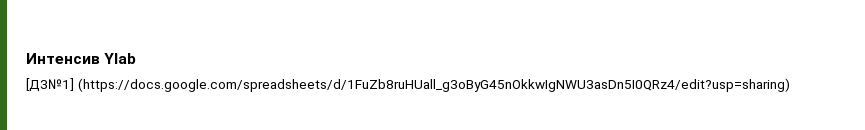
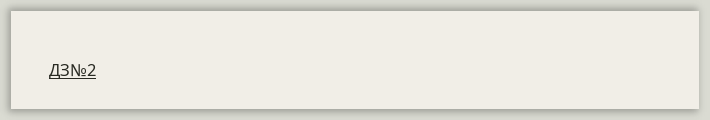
[26,53,137,64] [26,78,790,92] Интенсив Ylab // [ДЗ№1] (https://docs.google.com/spreadsheets/d/1FuZb8ruHUall_g3oByG45nOkkwIgNWU3asDn5I0QRz4/edit?usp=sharing) -> [49,64,96,79] ДЗ№2

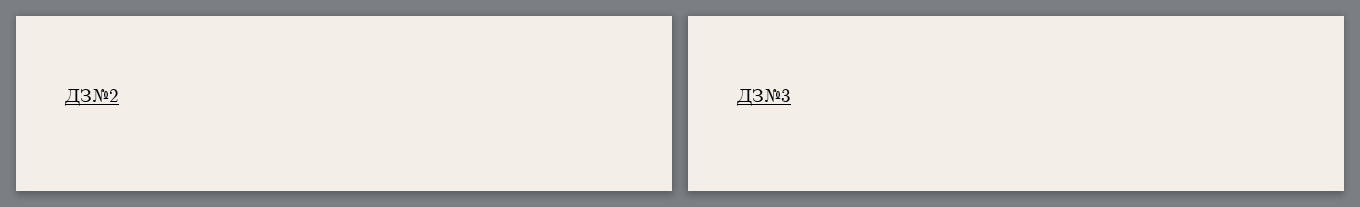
(96, 71) none -> [736,89,791,106] // ДЗ№3

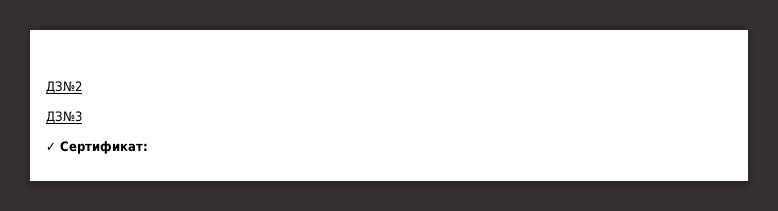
(791, 97) none -> [46,141,148,154] // ✓ Сертификат:

